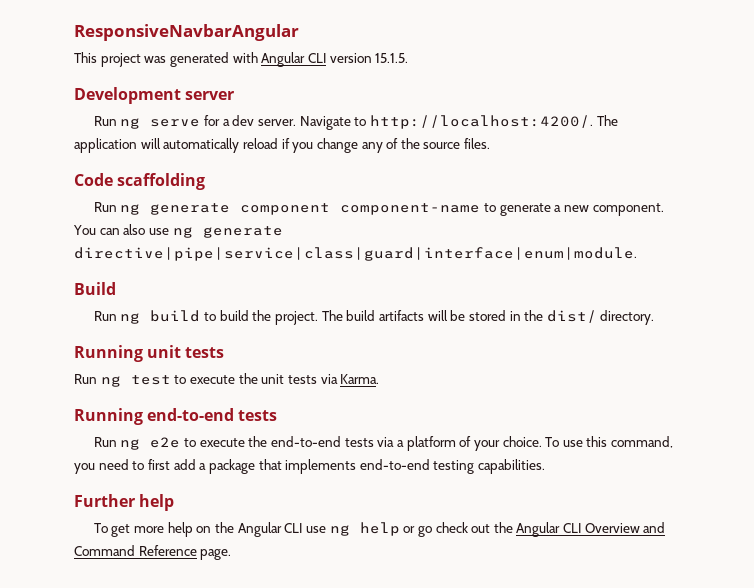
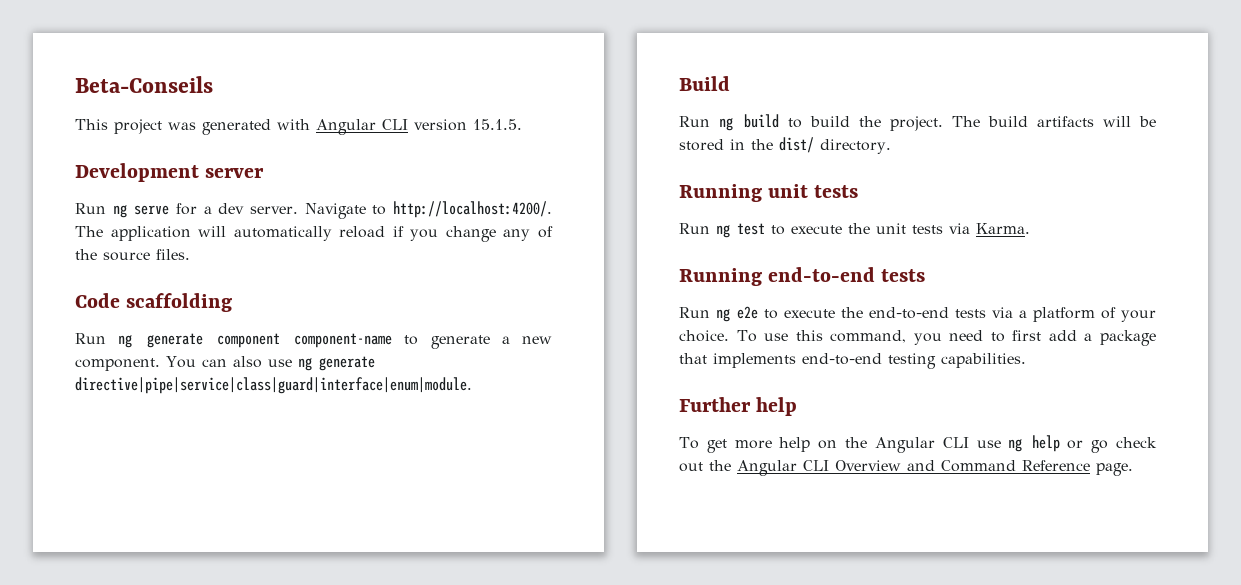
[74,24,299,41] ResponsiveNavbarAngular -> [75,76,213,93] Beta-Conseils

